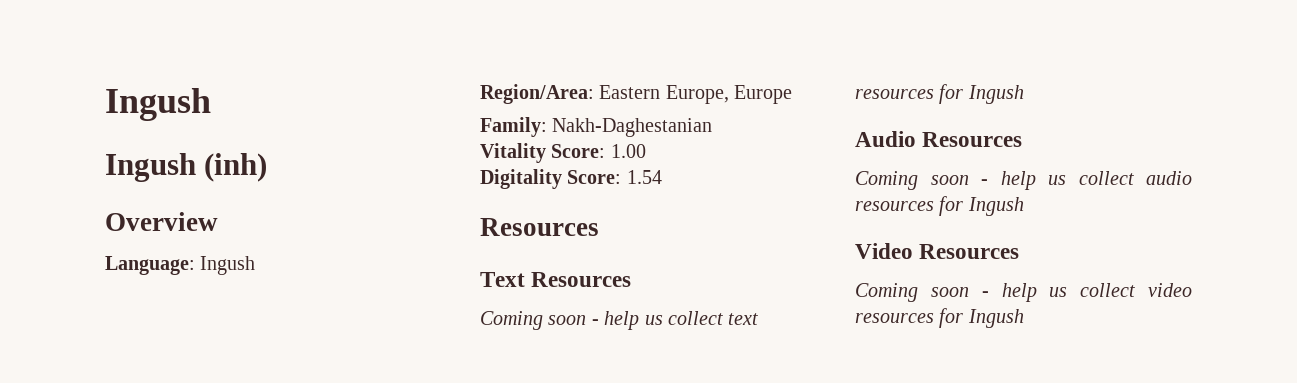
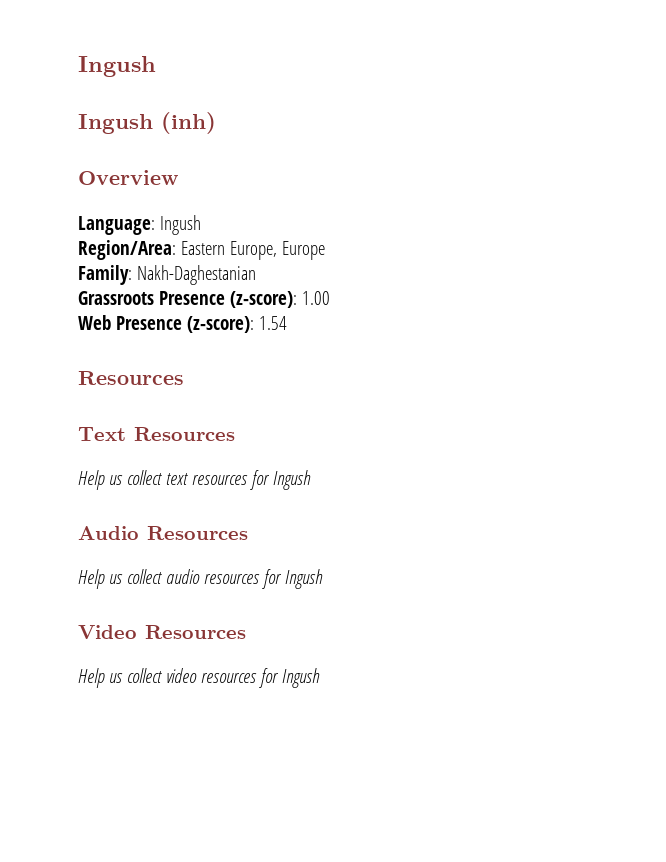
[480,143,646,163] [480,169,622,189] Vitality Score: 1.00 // Digitality Score: -> [78,291,330,308] [78,315,254,333] Grassroots Presence (z-score): 1.00 // Web Presence (z-score):
[480,311,640,330] Coming soon - help -> [78,470,105,490] Help
[855,171,1036,190] Coming soon - help -> [78,569,105,589] Help
[855,283,1037,302] Coming soon - help -> [78,668,105,688] Help

